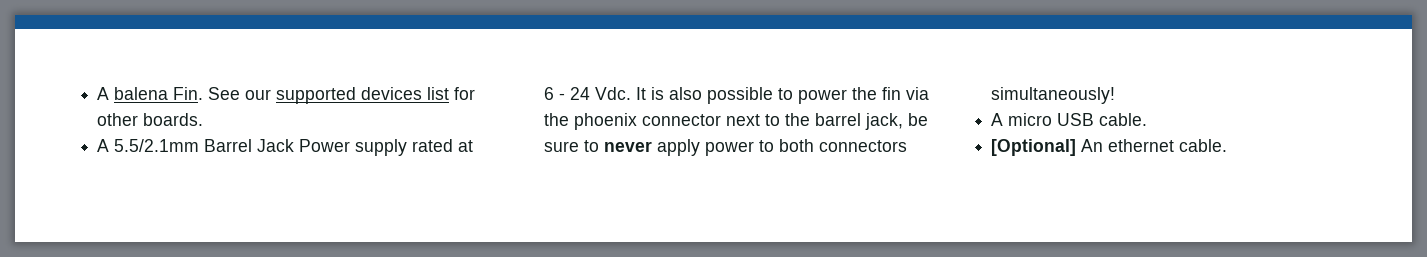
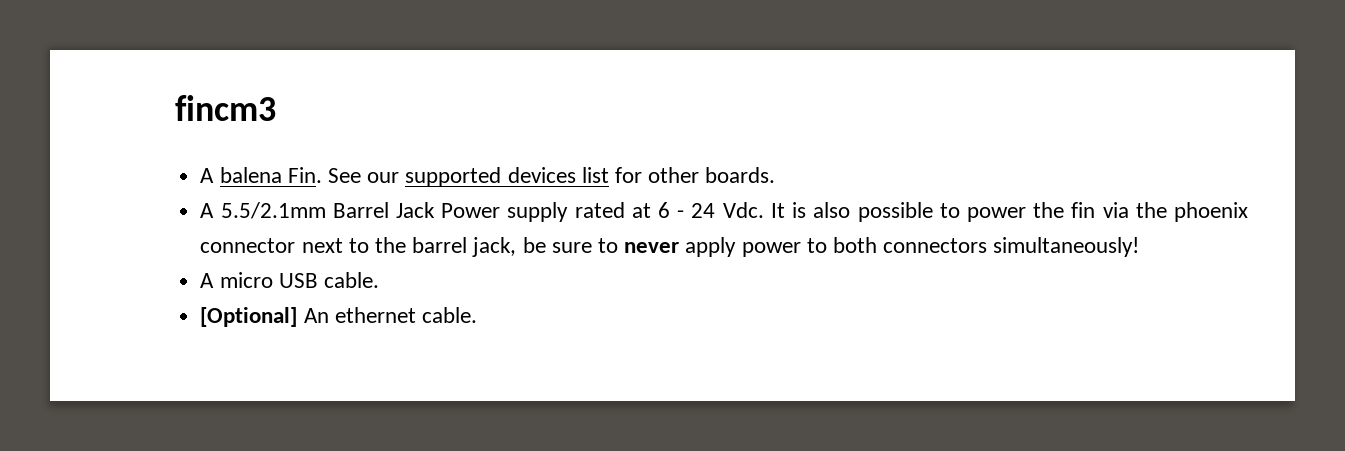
(97, 93) none -> [175,95,276,121] fincm3 //

